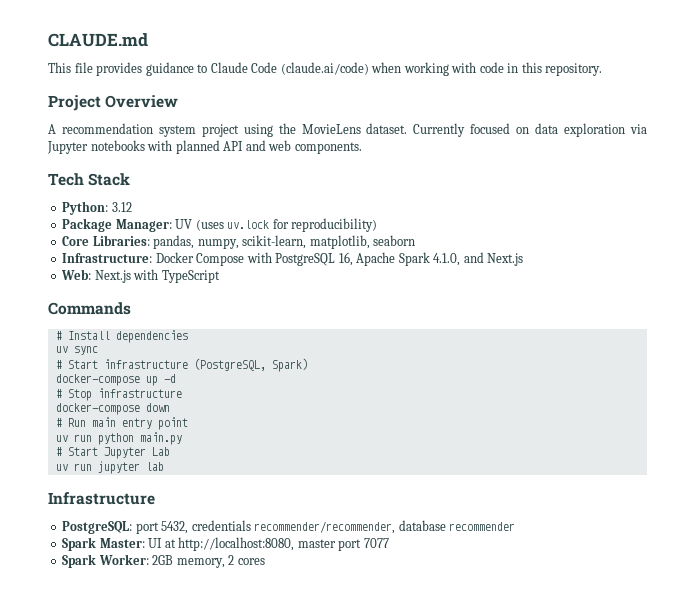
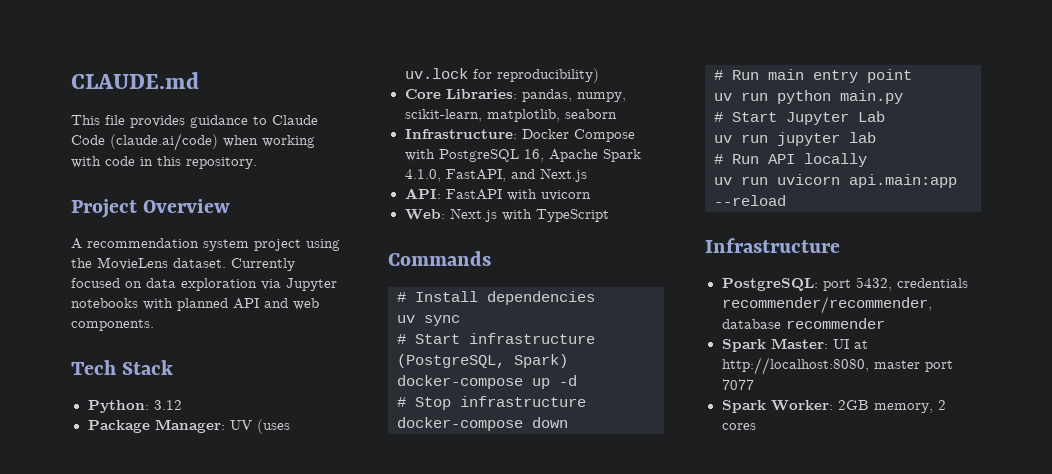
(461, 259) none -> [445,169,506,182] FastAPI,
(524, 259) none -> [404,188,591,201] // API: FastAPI with uvicorn
(164, 466) none -> [714,153,867,167] [714,174,957,188] [714,195,786,206] // # Run API locally // uv run uvicorn api.main:app --reload

